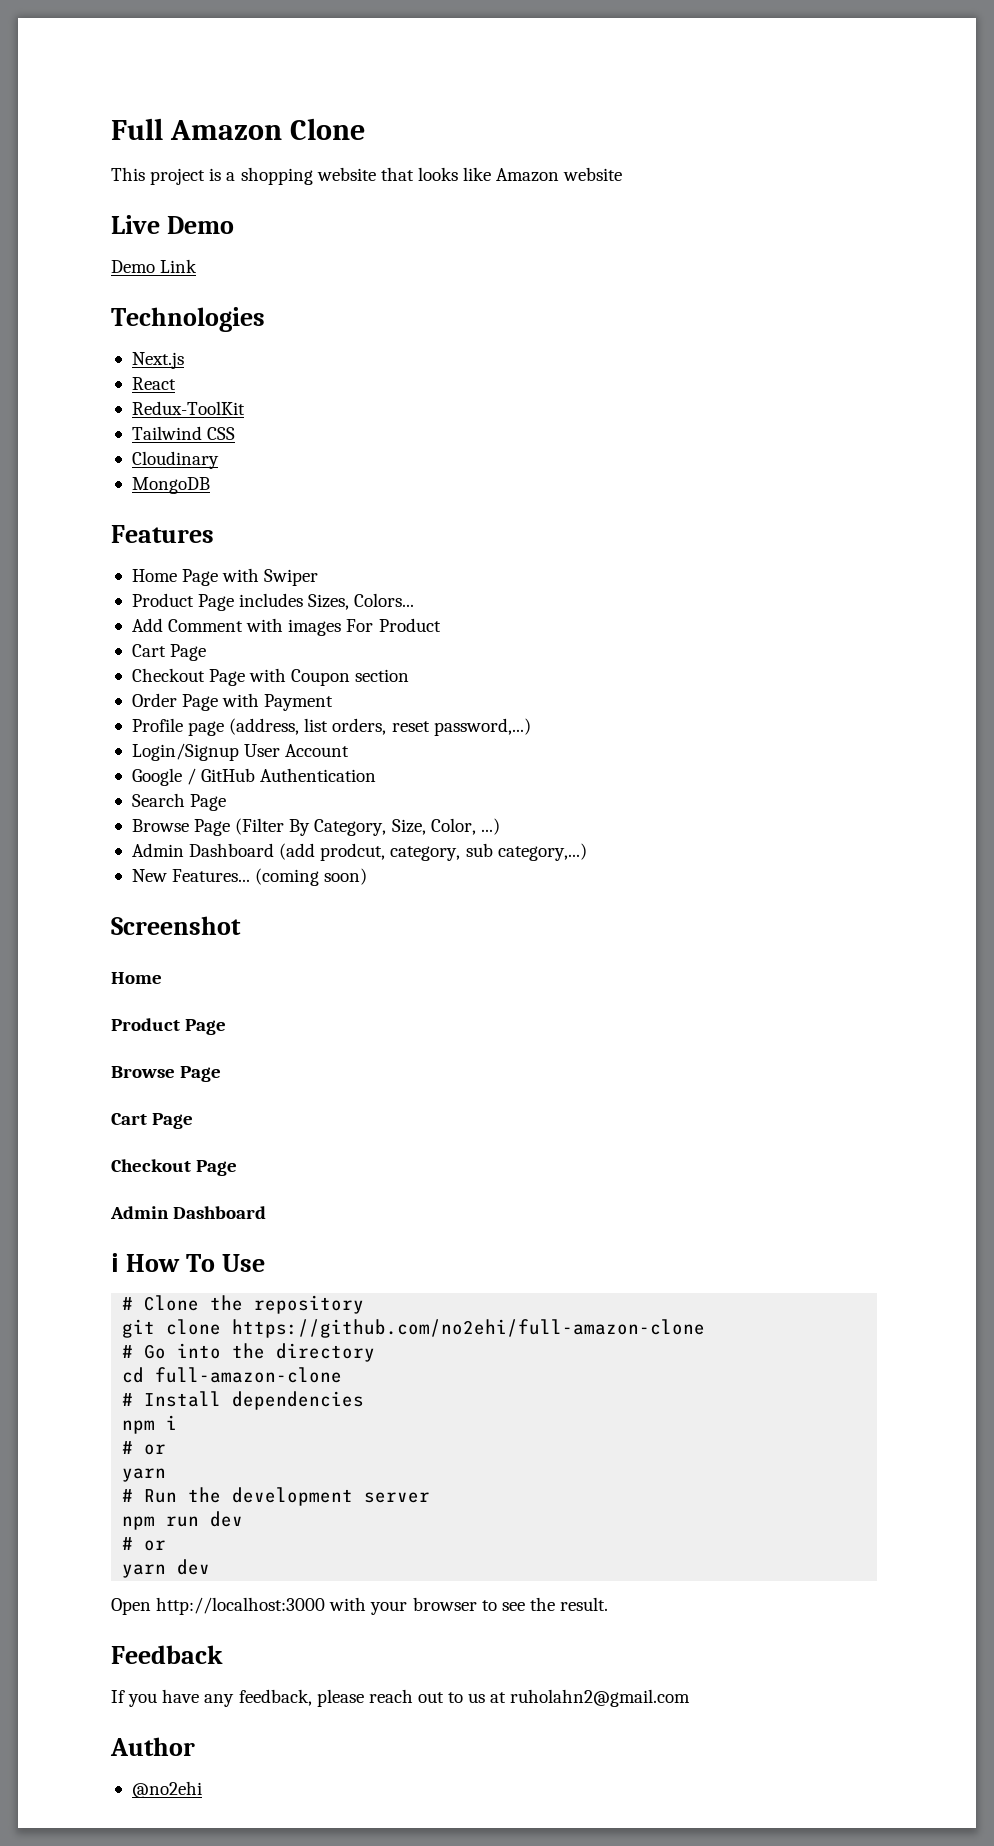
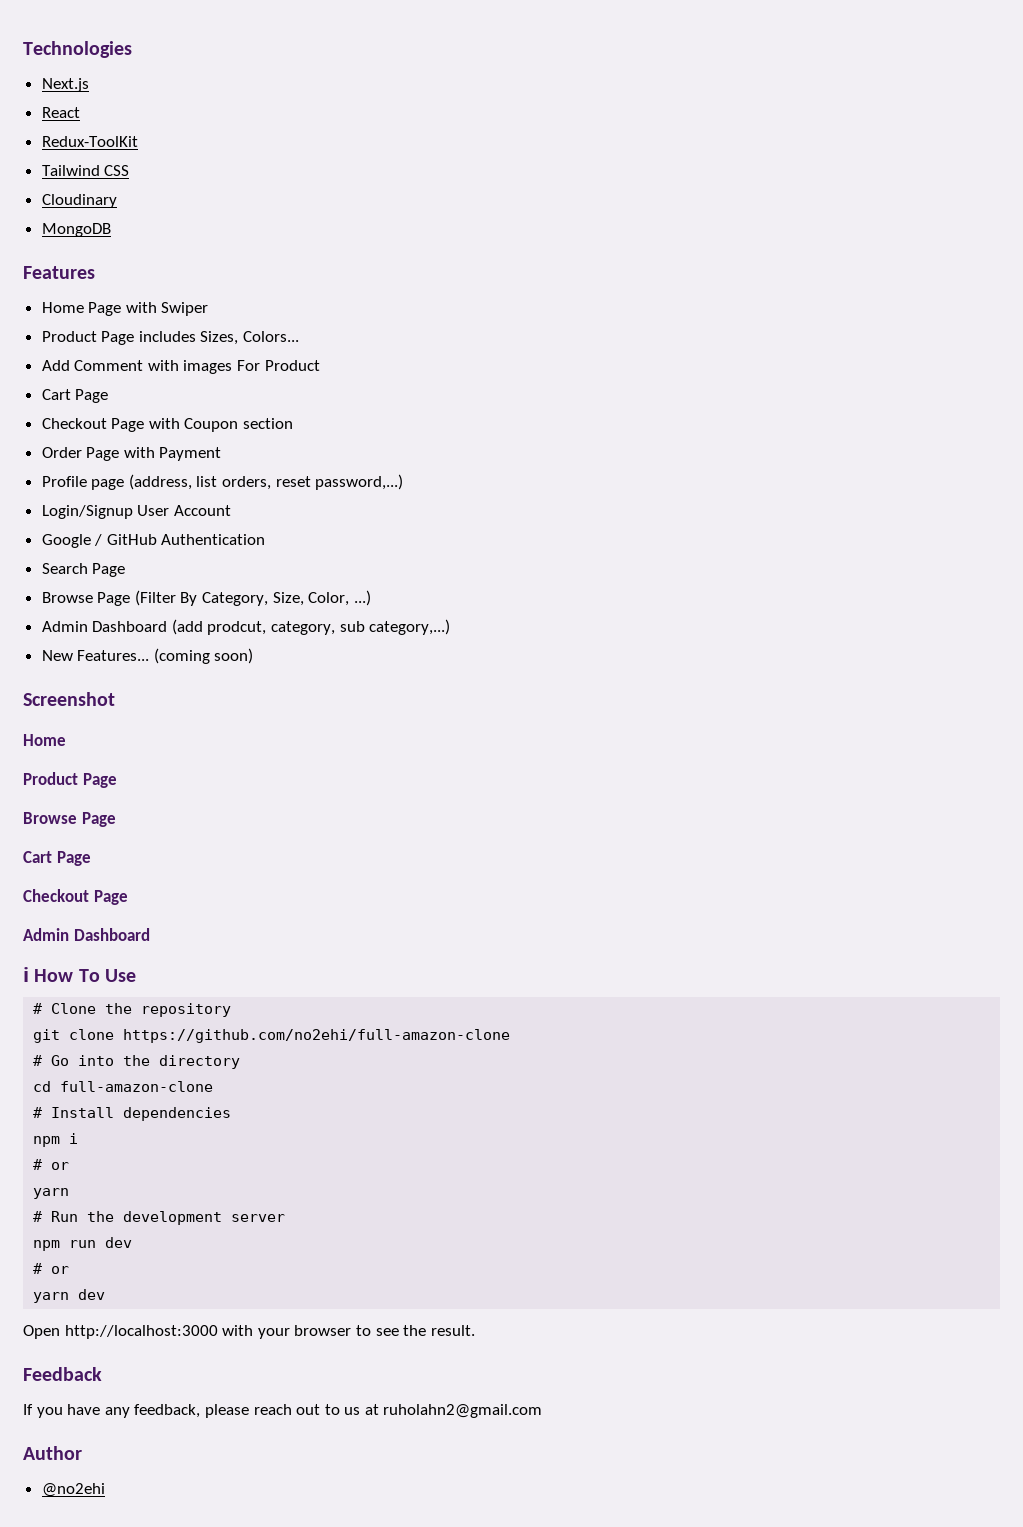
[111,118,365,140] [111,167,623,185] [111,215,234,234] [111,259,198,273] Full Amazon Clone // This project is a shopping website that looks like Amazon website // Live Demo // Demo Link // -> (23, 49) none

